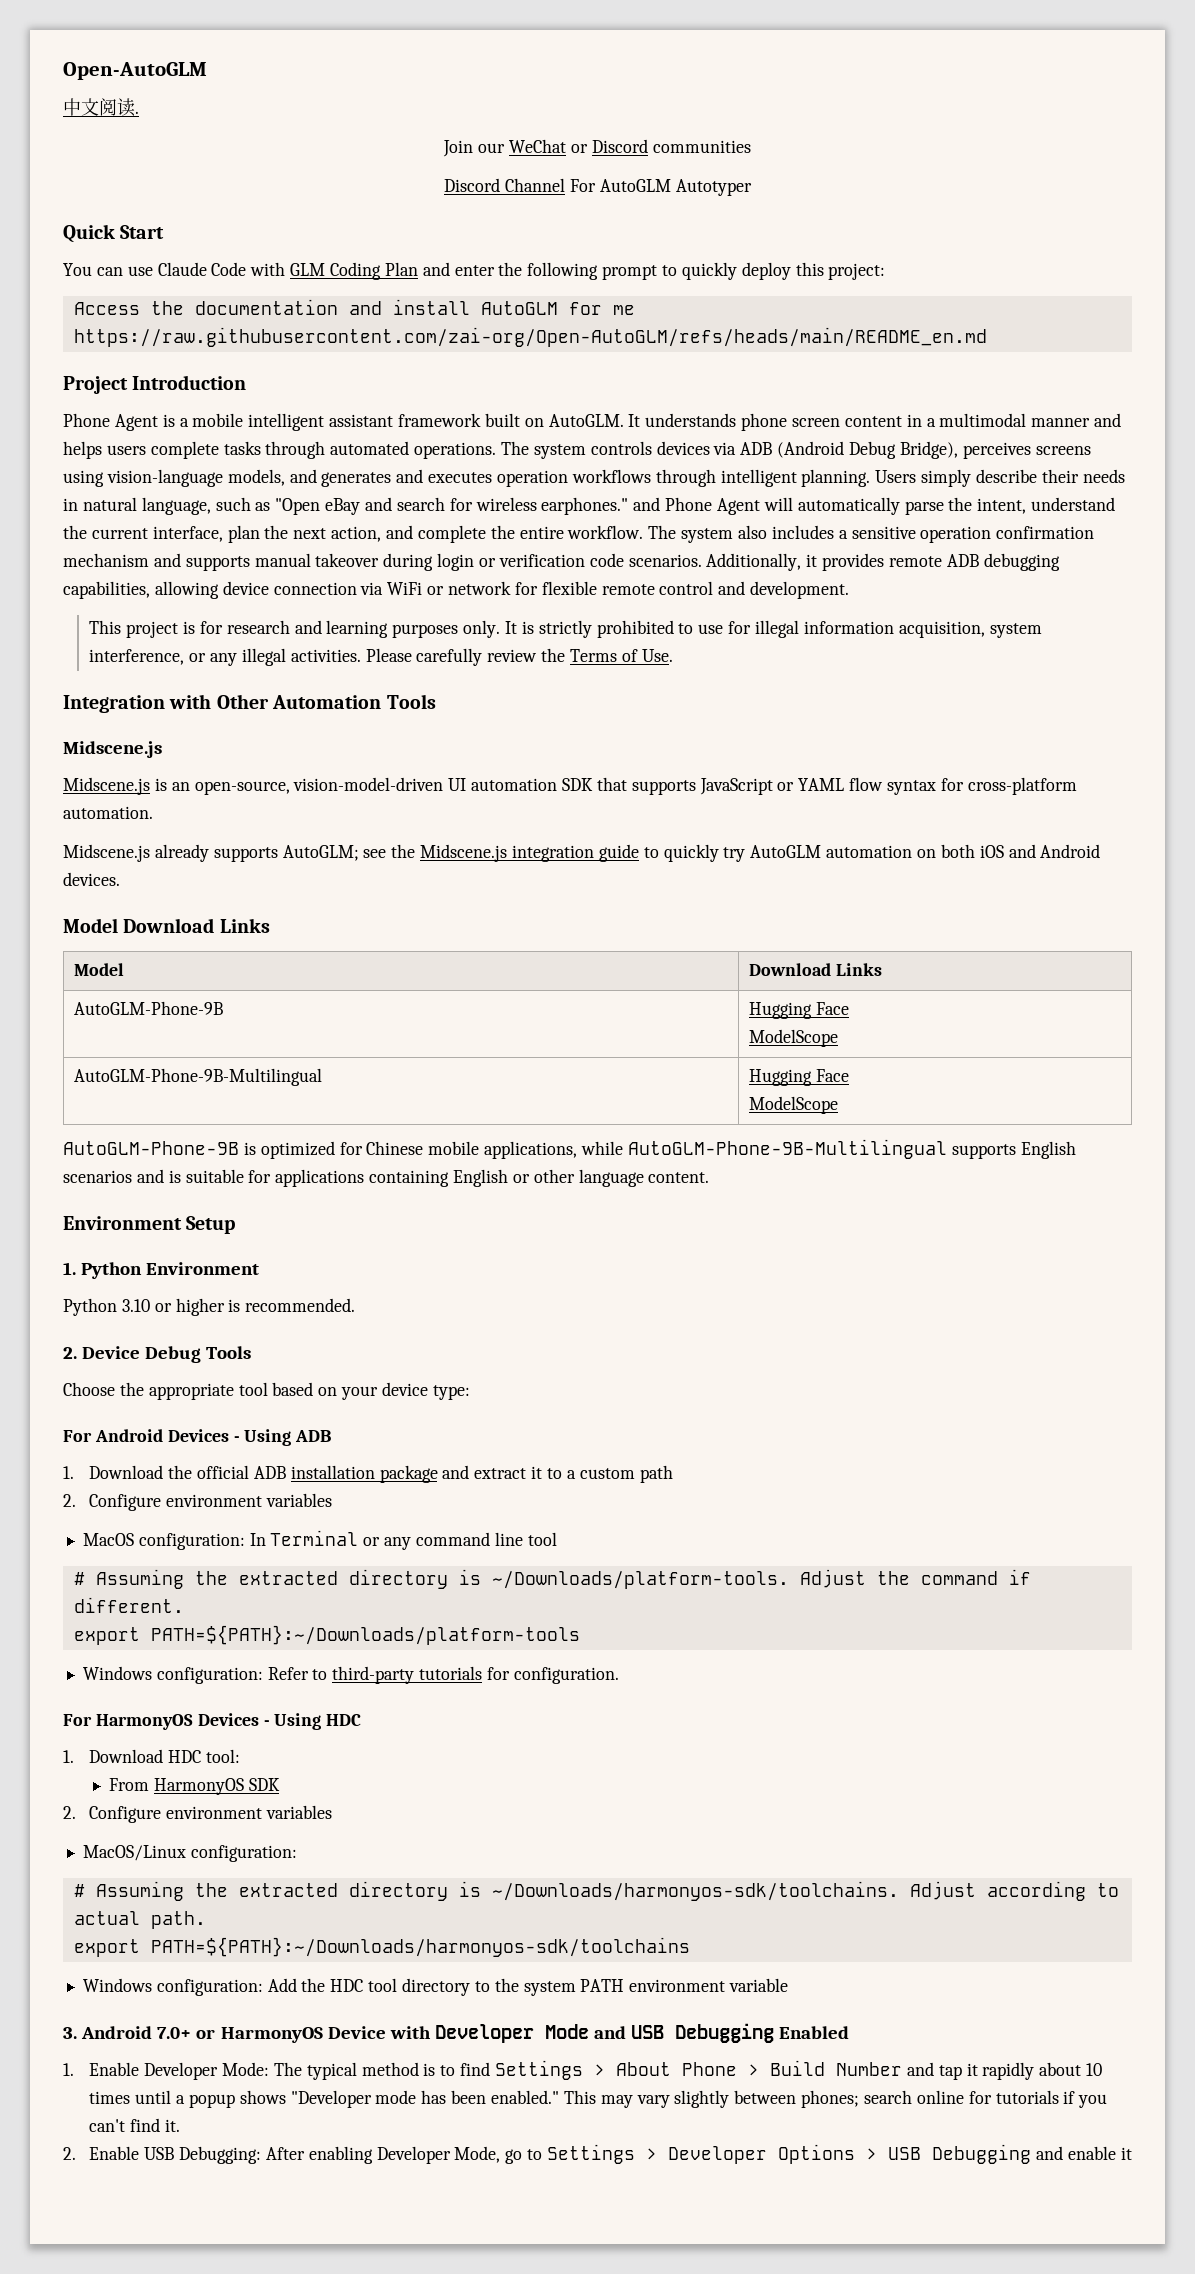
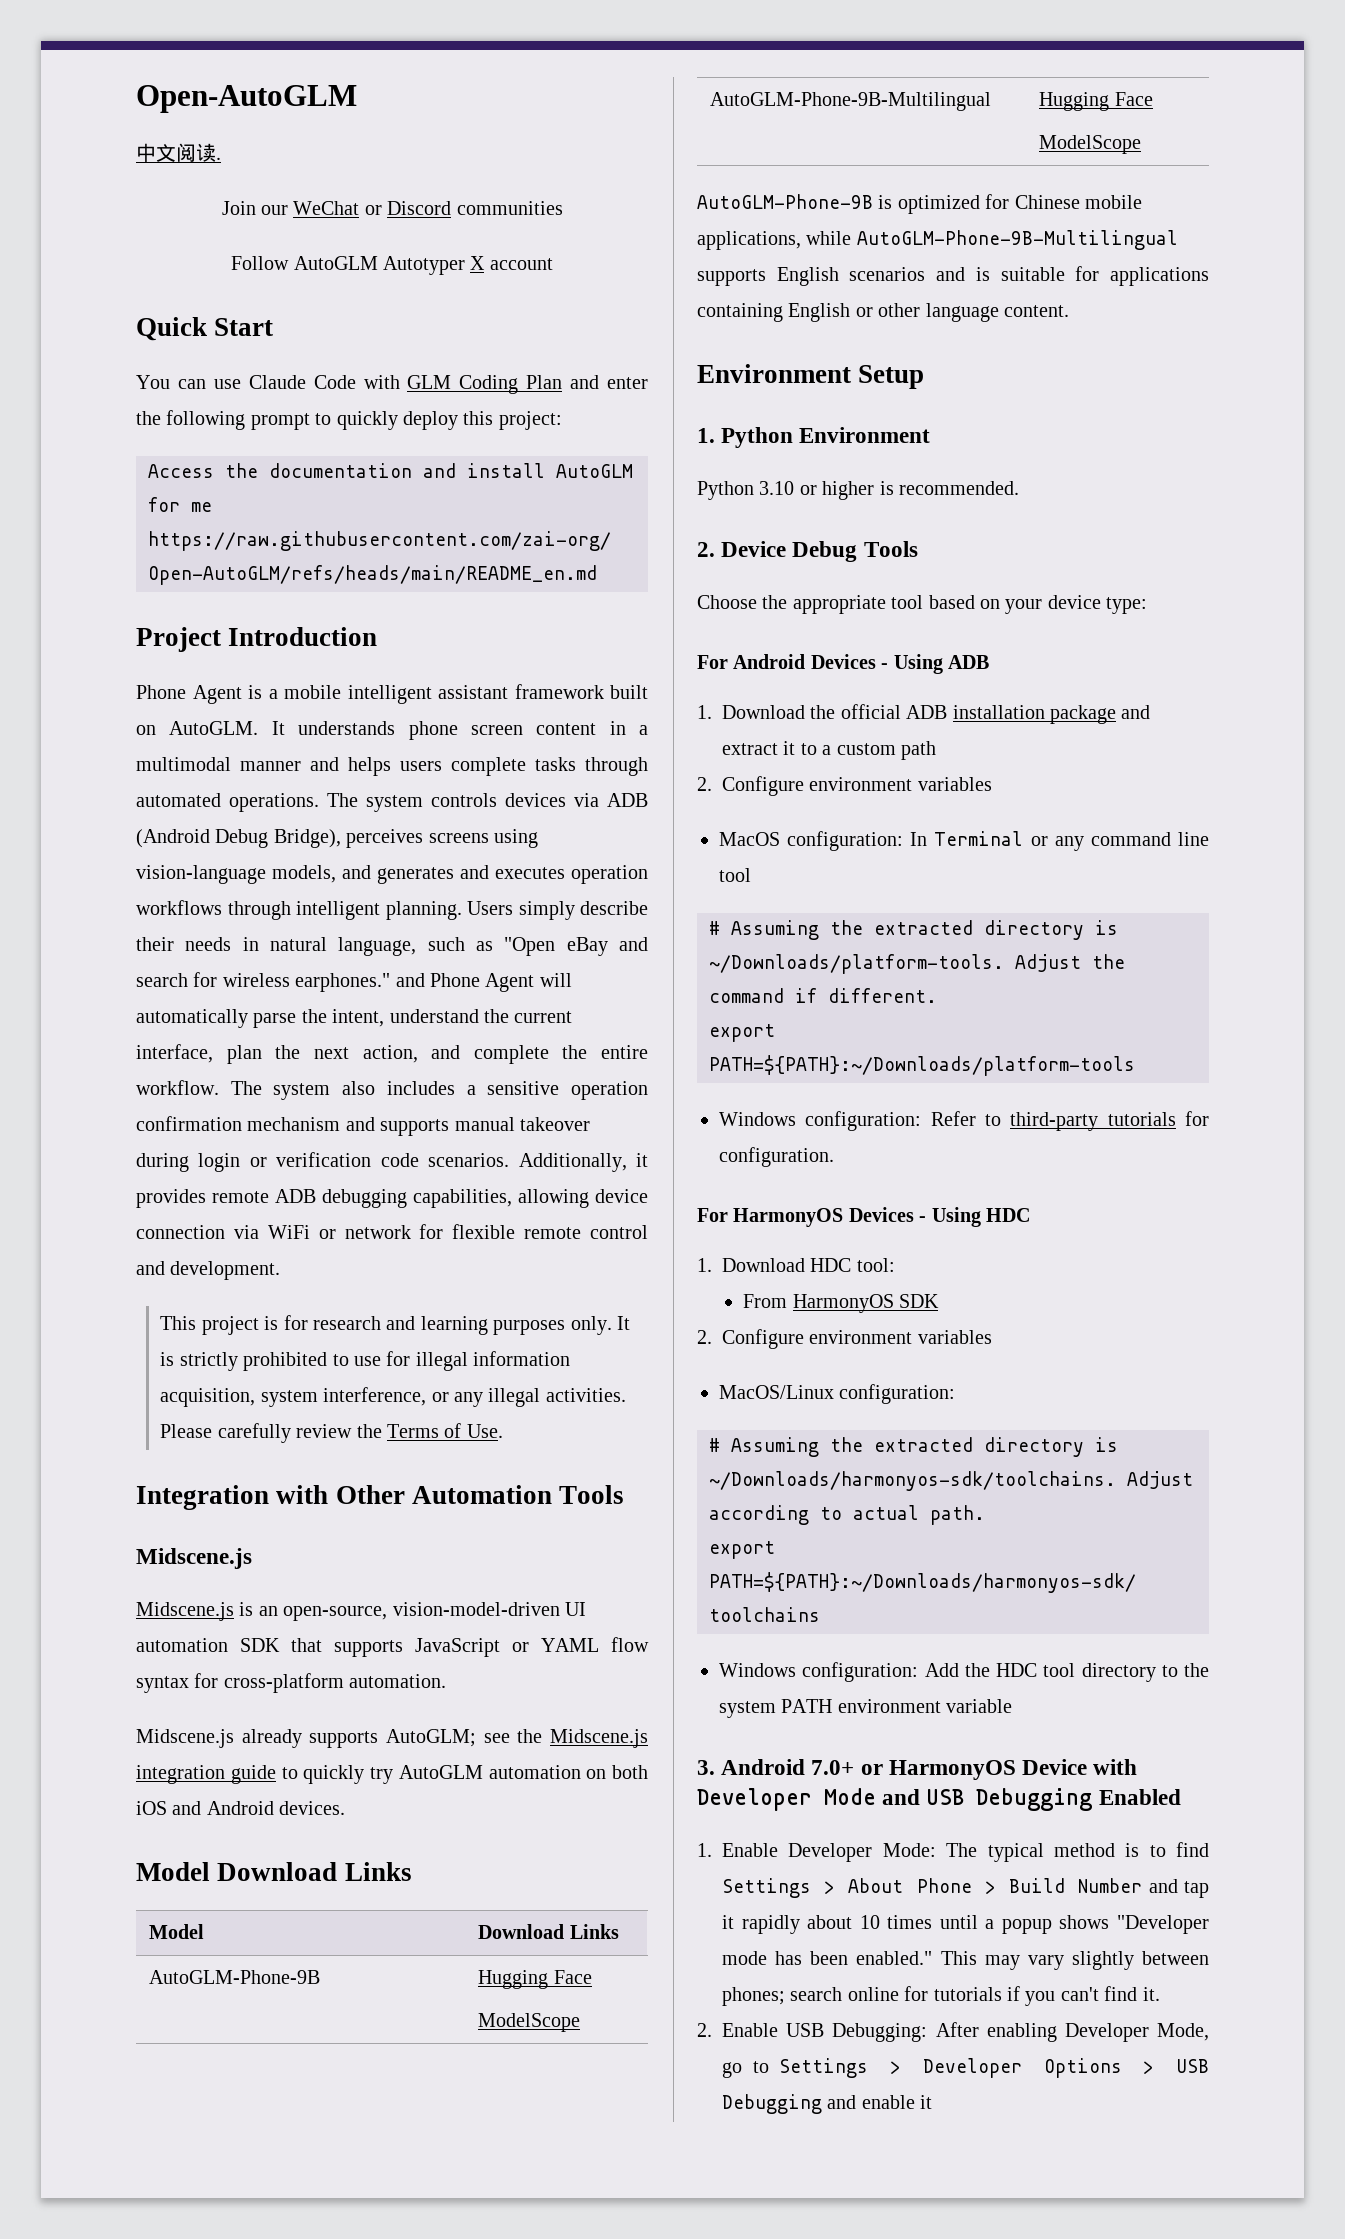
[444,178,596,192] Discord Channel For -> [231,256,290,270] Follow
(752, 187) none -> [470,256,553,270] X account

